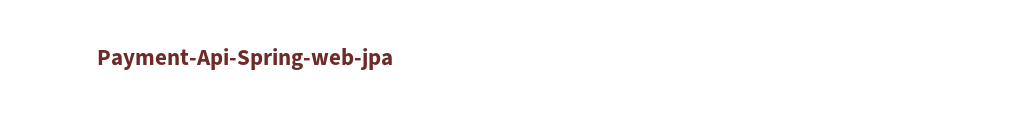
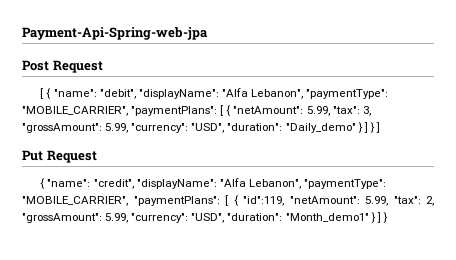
(393, 59) none -> [22,60,103,73] [40,88,389,99] [22,105,371,116] [22,122,380,133] [22,150,97,163] [40,178,386,189] [22,195,434,206] [22,212,388,223] // Post Request // [ { "name": "debit", "displayName": "Alfa Lebanon", "paymentType": "MOBILE_CARRIER", "paymentPlans": [ { "netAmount": 5.99, "tax": 3, "grossAmount": 5.99, "currency": "USD", "duration": "Daily_demo" } ] } ] // Put Request // { "name": "credit", "displayName": "Alfa Lebanon", "paymentType": "MOBILE_CARRIER", "paymentPlans": [ { "id":119, "netAmount": 5.99, "tax": 2, "grossAmount": 5.99, "currency": "USD", "duration": "Month_demo1" } ] }

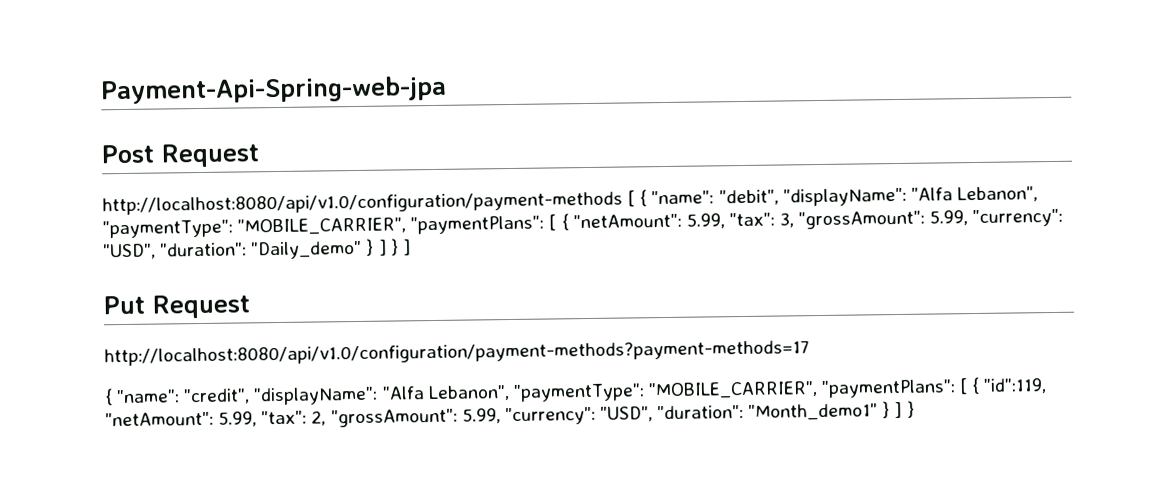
(103, 66) none -> [102,191,623,216] http://localhost:8080/api/v1.0/configuration/payment-methods
(97, 156) none -> [104,340,810,367] // http://localhost:8080/api/v1.0/configuration/payment-methods?payment-methods=17

